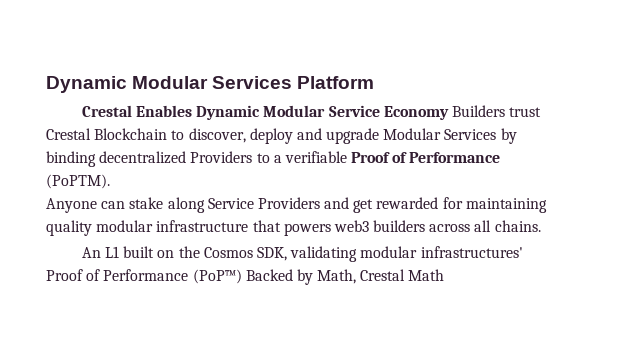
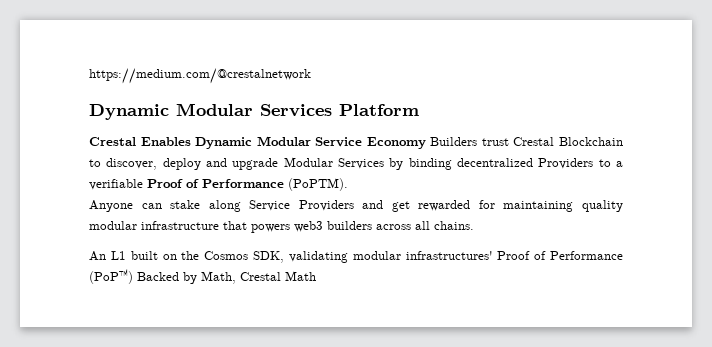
(46, 84) none -> [89,68,311,84] https://medium.com/@crestalnetwork //

